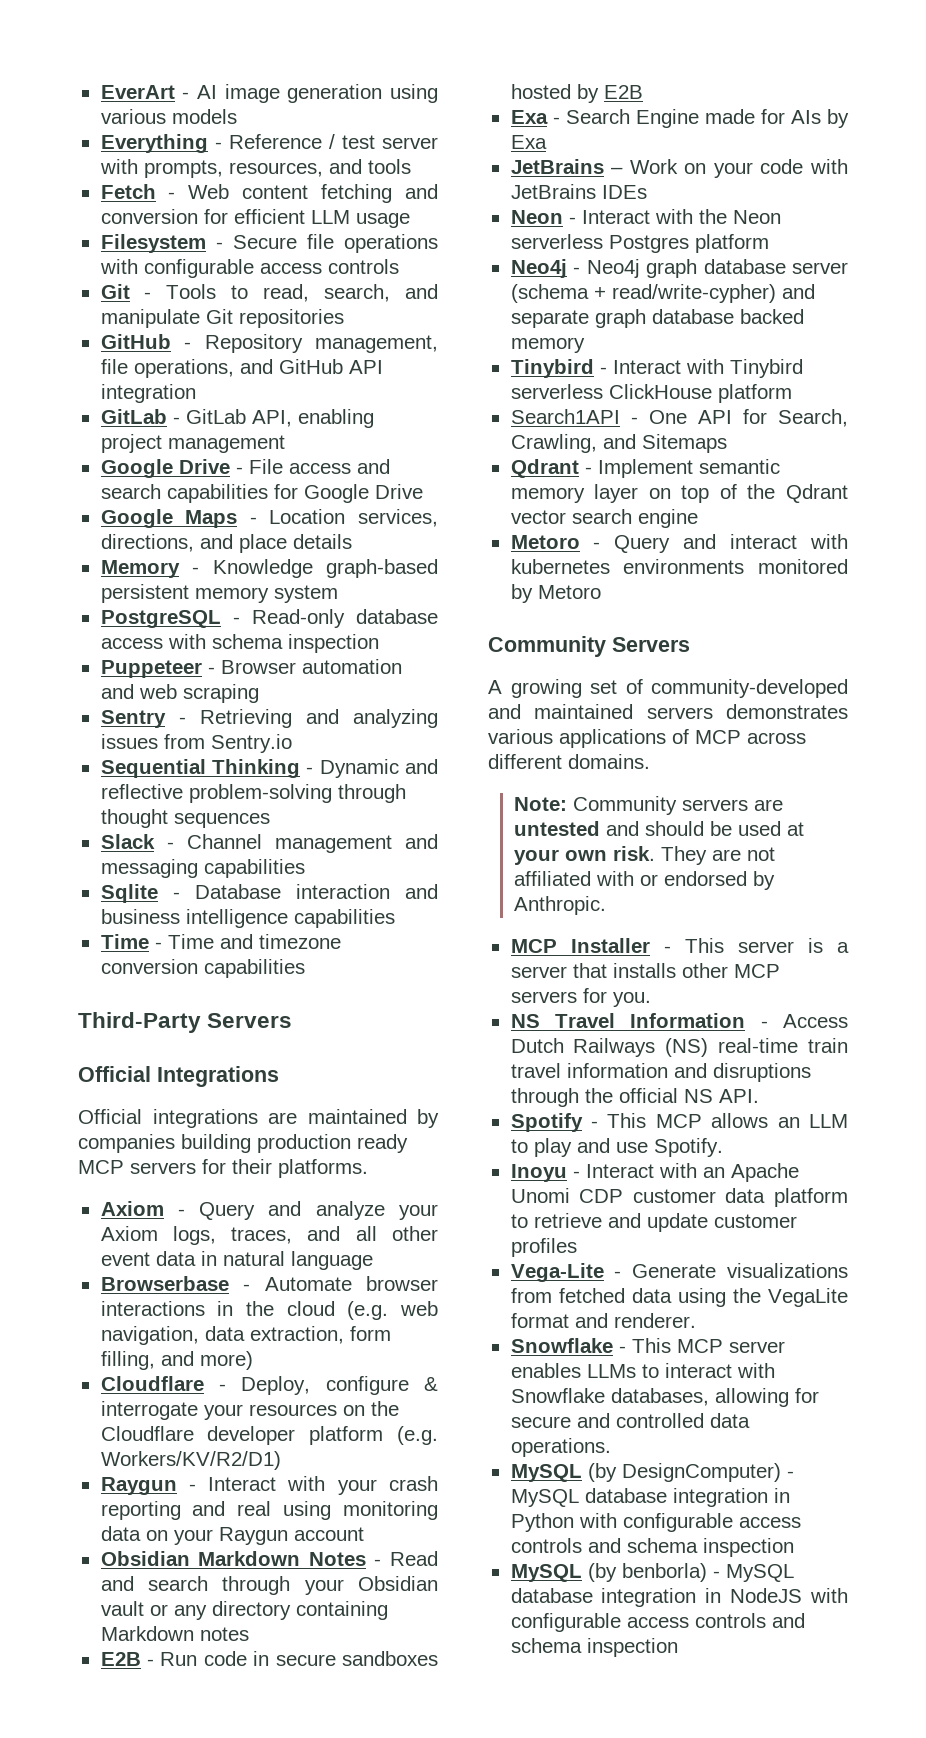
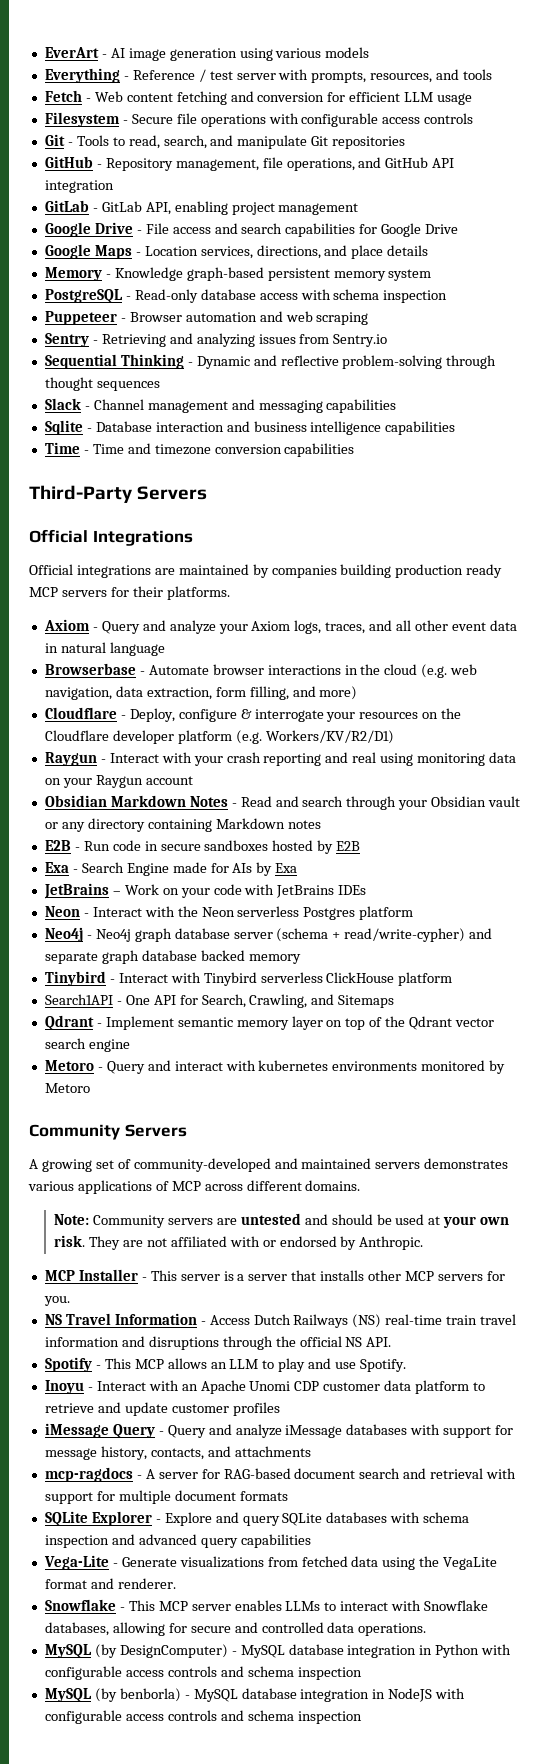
(577, 1247) none -> [44,1423,514,1438] [44,1446,311,1460] [44,1467,517,1482] [44,1490,288,1504] [44,1511,470,1526] [44,1534,311,1548] // iMessage Query - Query and analyze iMessage databases with support for message history, contacts, and attachments // mcp-ragdocs - A server for RAG-based document search and retrieval with support for multiple document formats // SQLite Explorer - Explore and query SQLite databases with schema inspection and advanced query capabilities

